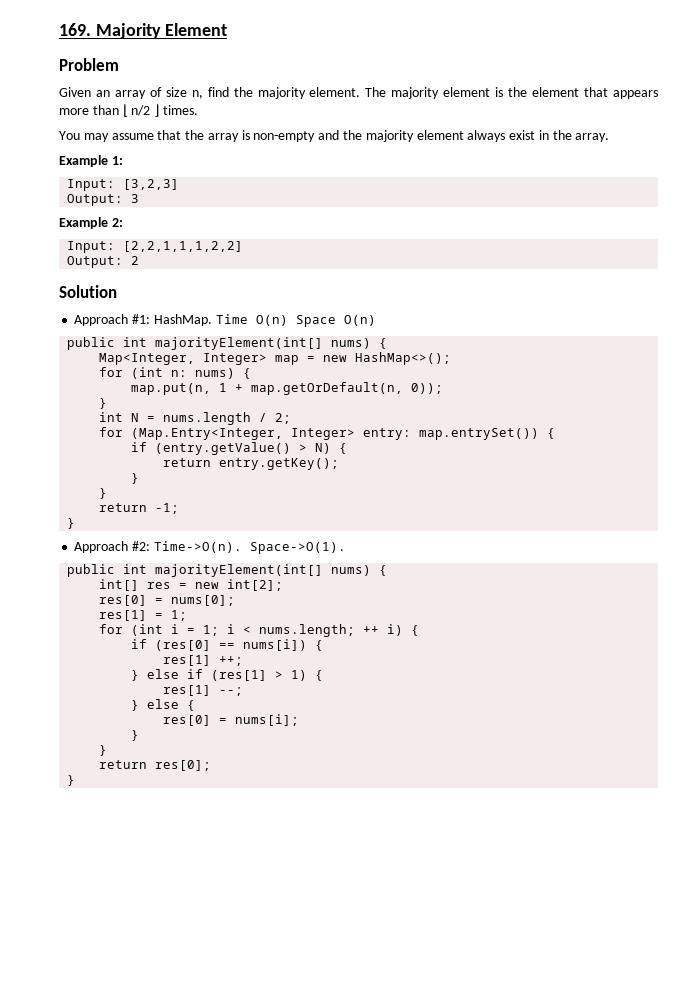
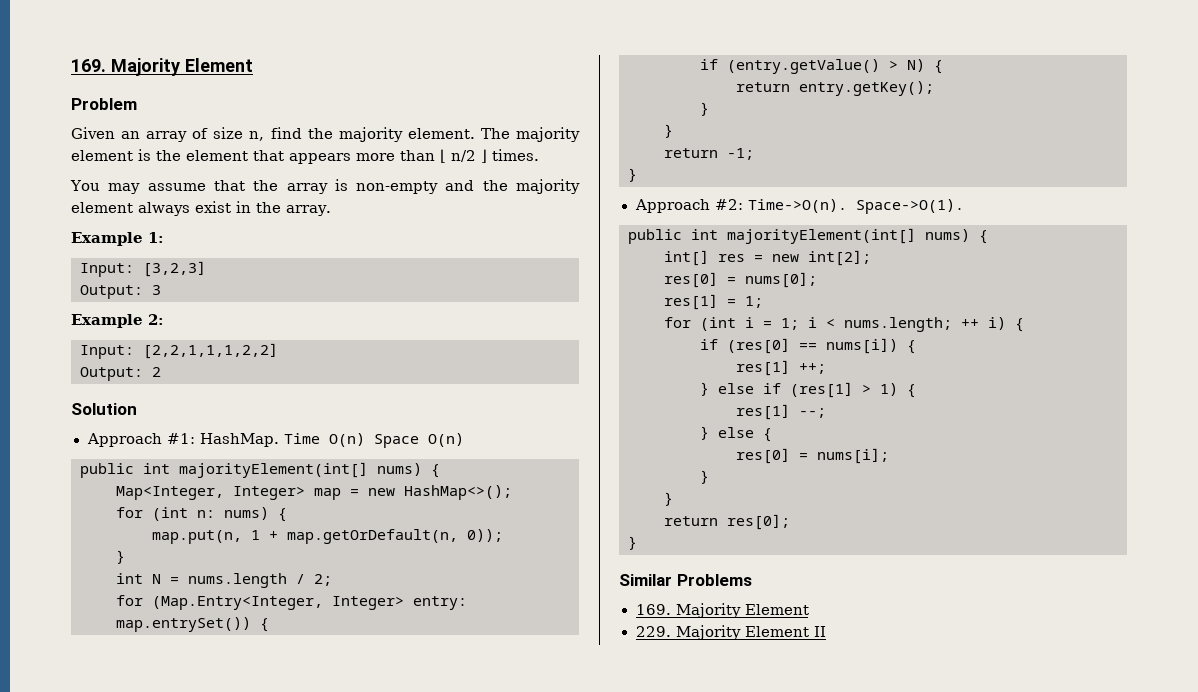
(76, 780) none -> [619,574,752,586] [635,603,809,618] [635,625,826,640] // Similar Problems // 169. Majority Element // 229. Majority Element II

